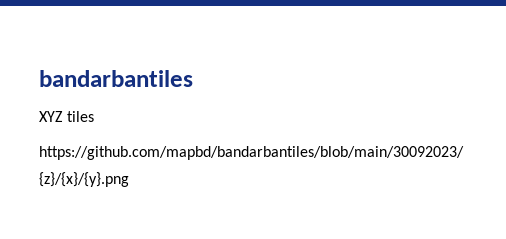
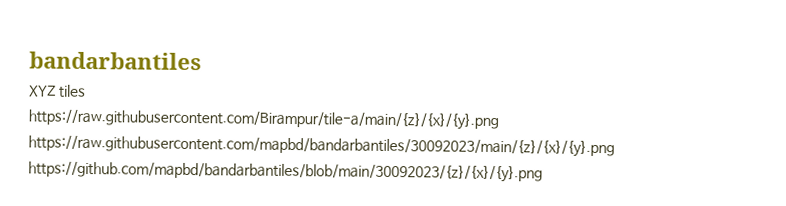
(95, 116) none -> [28,109,499,131] [28,135,615,158] // https://raw.githubusercontent.com/Birampur/tile-a/main/{z}/{x}/{y}.png // https://raw.githubusercontent.com/mapbd/bandarbantiles/30092023/main/{z}/{x}/{y}.png

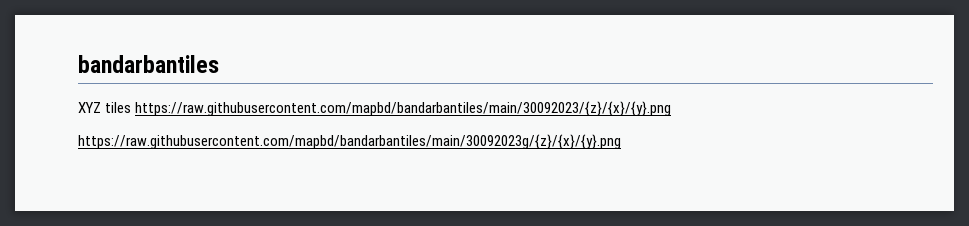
[28,109,499,131] [28,135,615,158] [28,161,543,183] // https://raw.githubusercontent.com/Birampur/tile-a/main/{z}/{x}/{y}.png // https://raw.githubusercontent.com/mapbd/bandarbantiles/30092023/main/{z}/{x}/{y}.png // https://github.com/mapbd/bandarbantiles/blob/main/30092023/{z}/{x}/{y}.png -> [135,101,672,116] [78,134,621,149] https://raw.githubusercontent.com/mapbd/bandarbantiles/main/30092023/{z}/{x}/{y}.png // https://raw.githubusercontent.com/mapbd/bandarbantiles/main/30092023g/{z}/{x}/{y}.png

